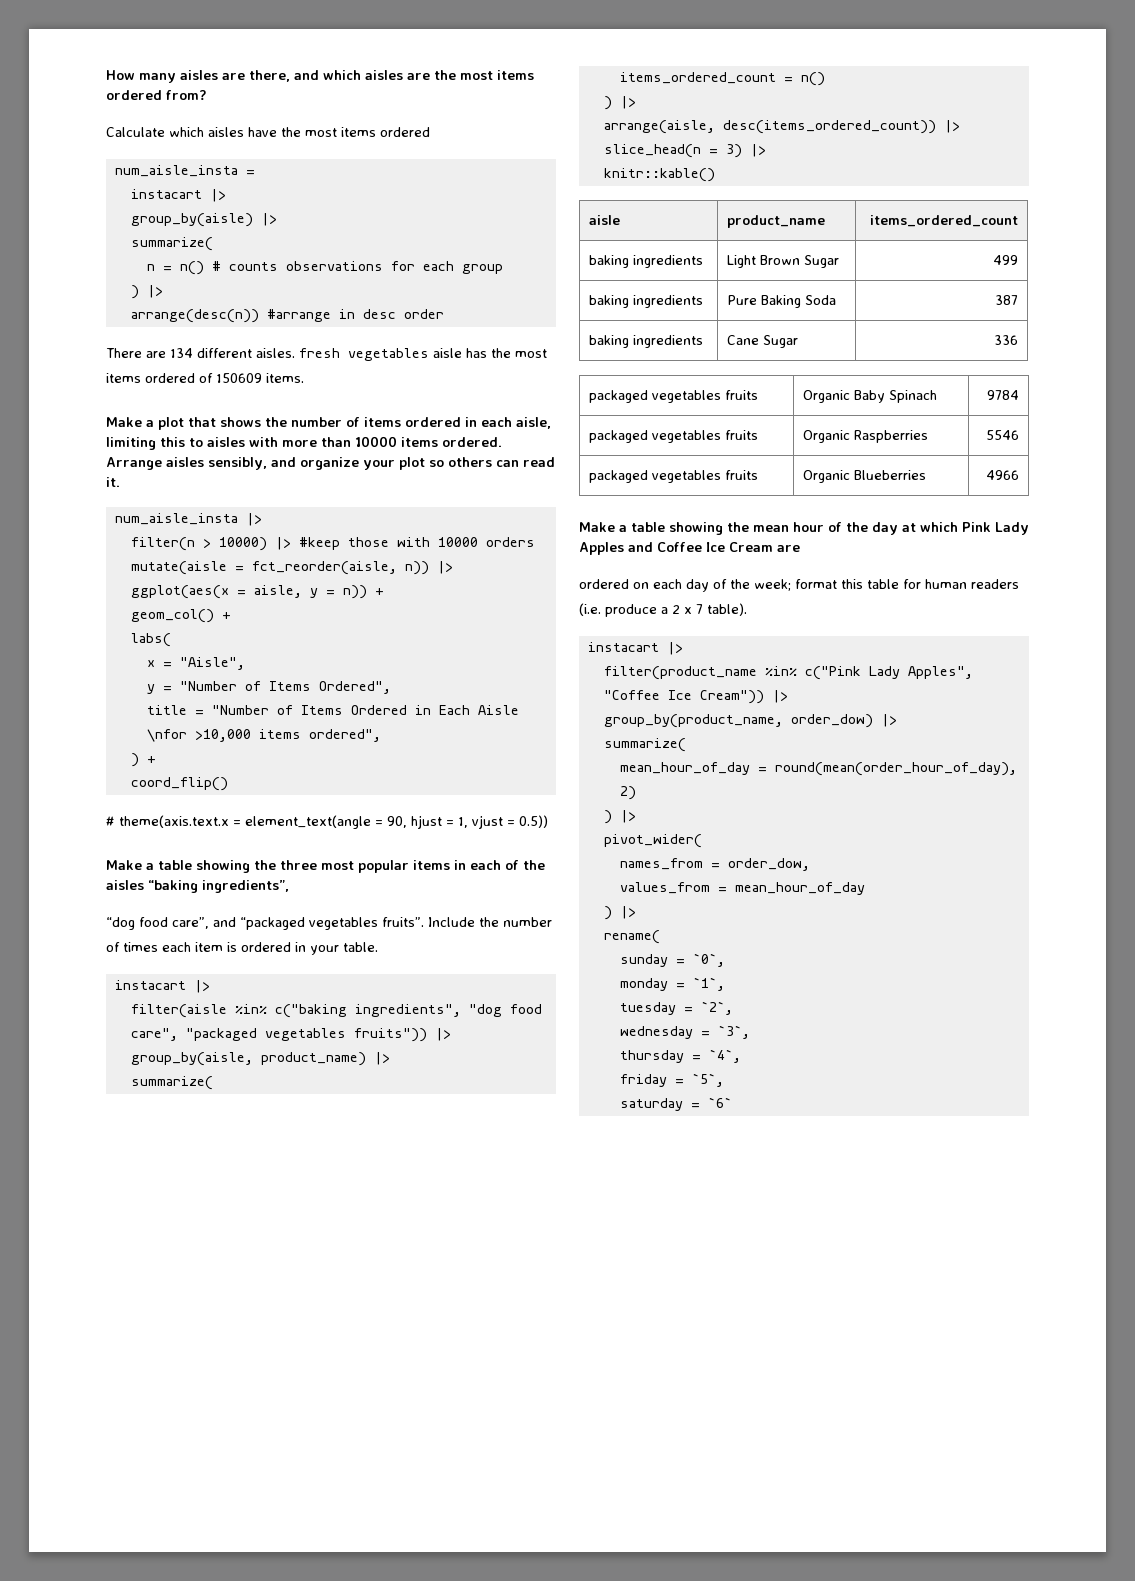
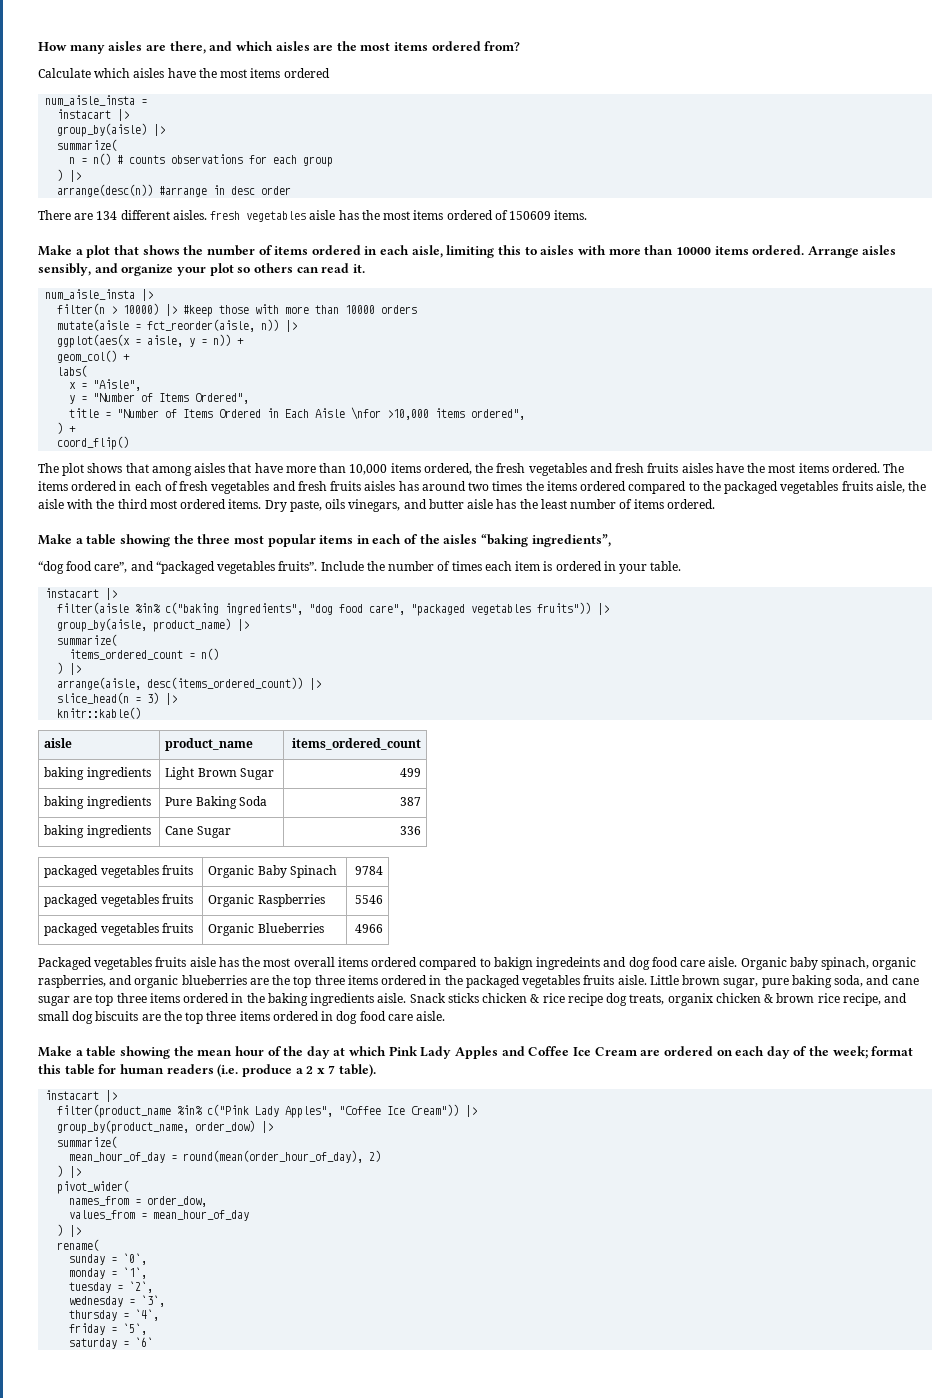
(430, 542) none -> [285,305,340,314] more than
[106,815,548,829] # theme(axis.text.x = element_text(angle = 90, hjust = 1, vjust = 0.5)) -> [38,463,905,476] [38,481,927,494] [38,499,715,512] The plot shows that among aisles that have more than 10,000 items ordered, the fresh vegetables and fresh fruits aisles have the most items ordered. The items ordered in each of fresh vegetables and fresh fruits aisles has around two times the items ordered compared to the packaged vegetables fruits aisle, the aisle with the third most ordered items. Dry paste, oils vinegars, and butter aisle has the least number of items ordered.
(1020, 475) none -> [38,957,917,970] [38,975,919,988] [38,993,908,1006] [38,1011,446,1024] // Packaged vegetables fruits aisle has the most overall items ordered compared to bakign ingredeints and dog food care aisle. Organic baby spinach, organic raspberries, and organic blueberries are the top three items ordered in the packaged vegetables fruits aisle. Little brown sugar, pure baking soda, and cane sugar are top three items ordered in the baking ingredients aisle. Snack sticks chicken & rice recipe dog treats, organix chicken & brown rice recipe, and small dog biscuits are the top three items ordered in dog food care aisle.
(800, 548) // -> (661, 1053) none

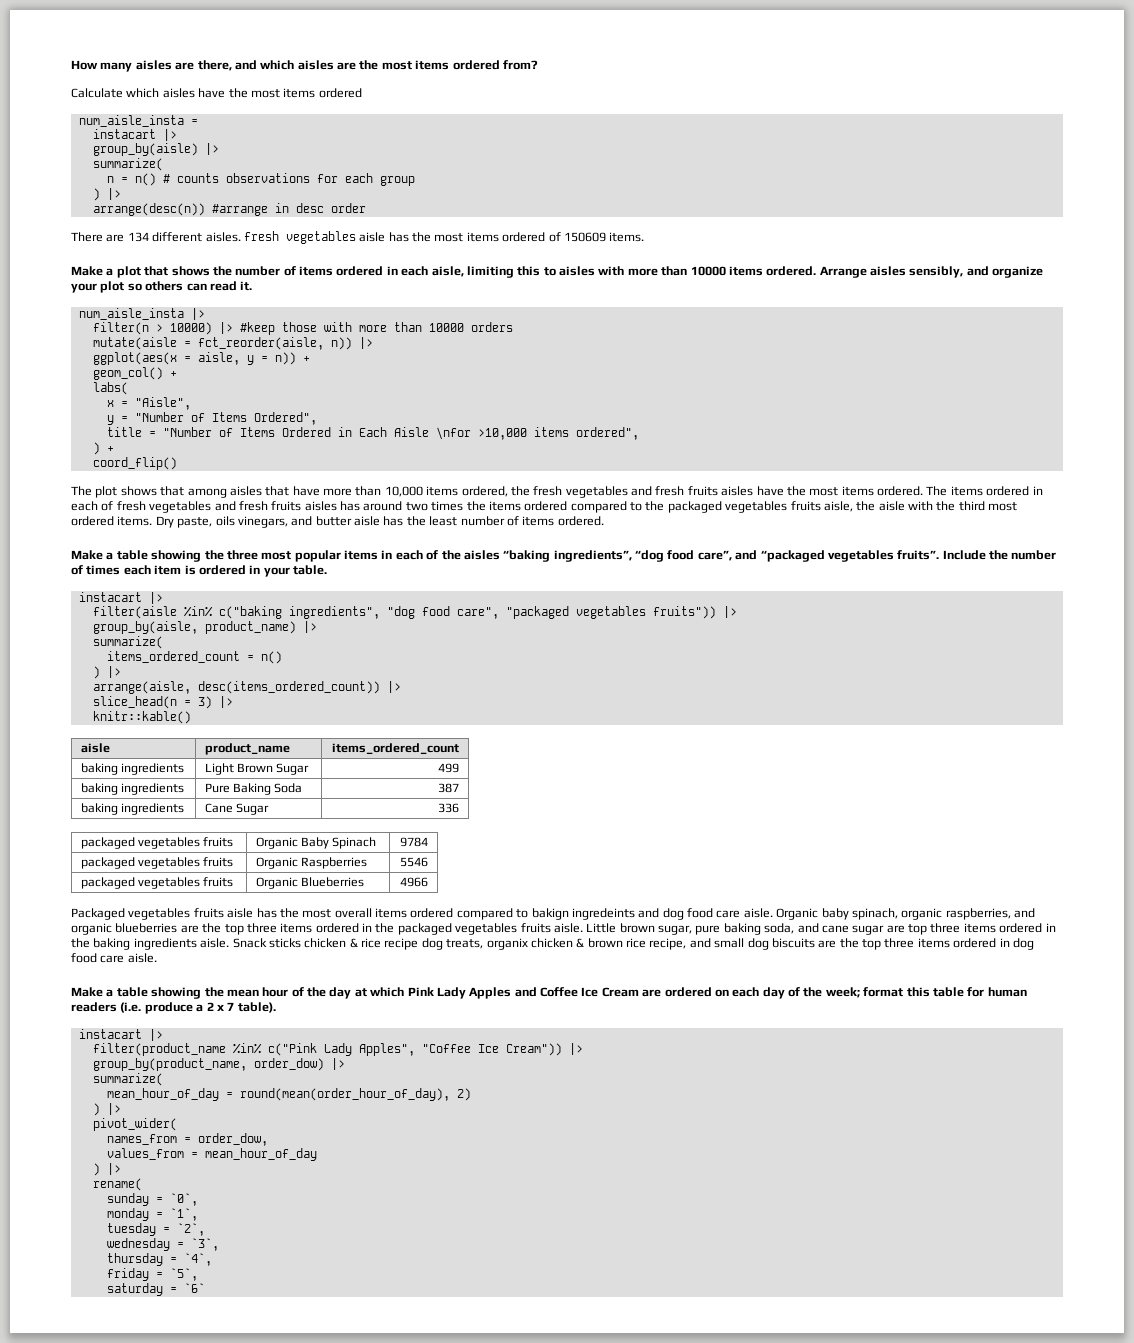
(611, 540) // -> (632, 556) none

